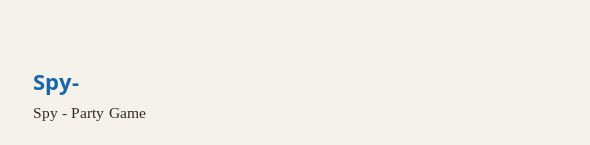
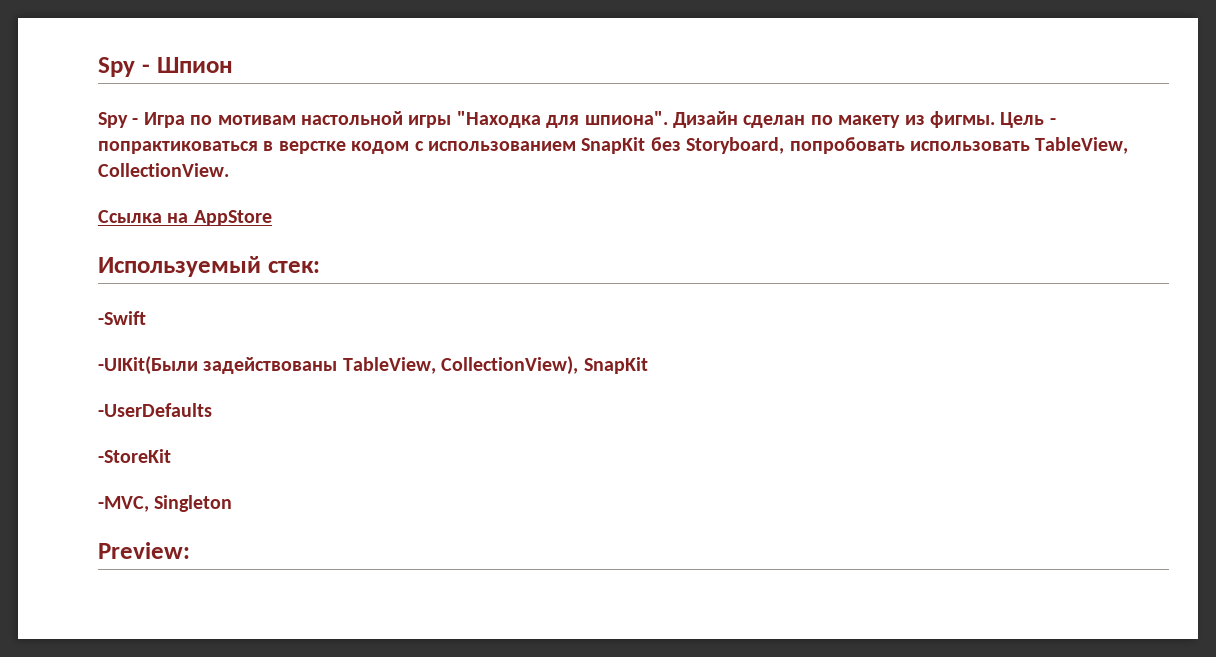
[33,75,79,95] [33,108,146,121] Spy- // Spy - Party Game -> [98,57,233,77] [98,111,1056,128] [98,137,1129,154] [98,163,229,177] [98,210,272,226] [98,256,320,277] [98,311,146,325] [98,356,648,375] [98,403,212,417] [98,449,171,463] [98,495,233,512] [98,542,190,559] Spy - Шпион // Spy - Игра по мотивам настольной игры "Находка для шпиона". Дизайн сделан по макету из фигмы. Цель - попрактиковаться в верстке кодом с использованием SnapKit без Storyboard, попробовать использовать TableView, CollectionView. // Ссылка на AppStore // Используемый стек: // -Swift // -UIKit(Были задействованы TableView, CollectionView), SnapKit // -UserDefaults // -StoreKit // -MVC, Singleton // Preview:

